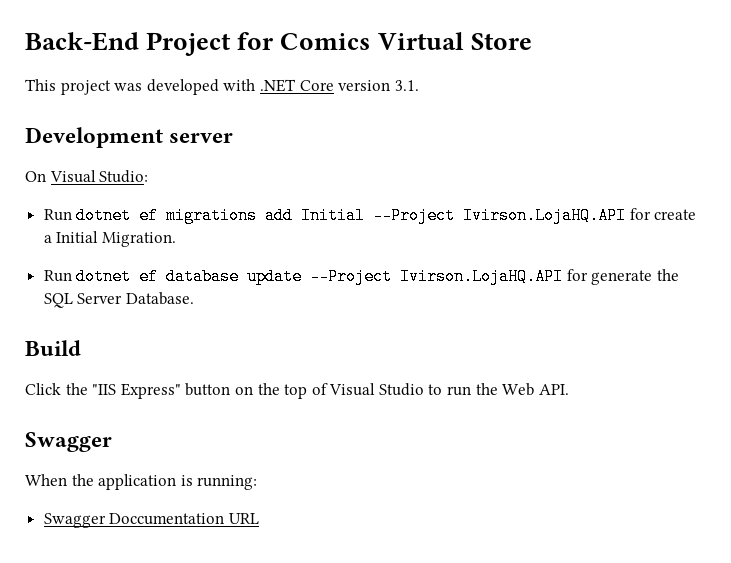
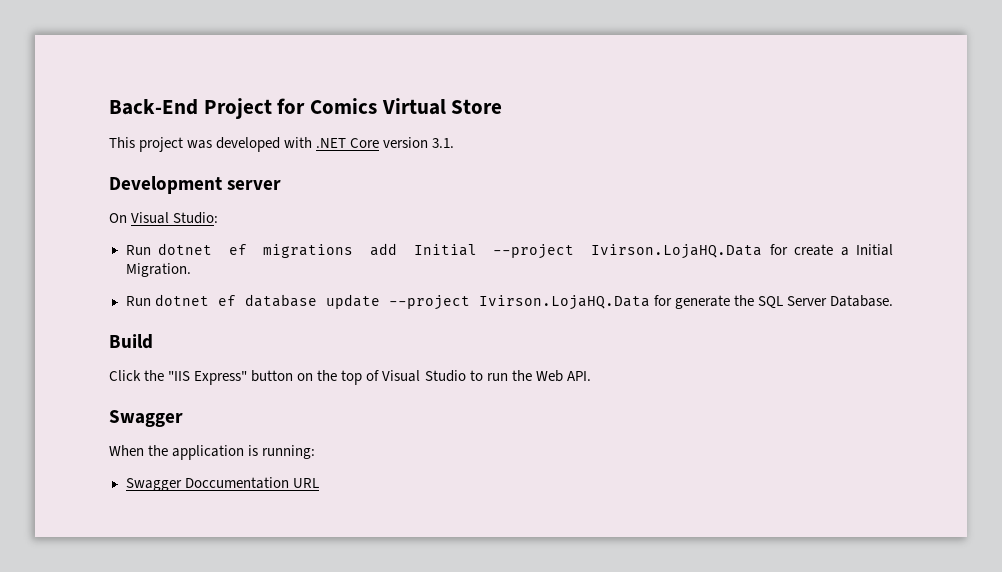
[373,207,627,224] --Project Ivirson.LojaHQ.API -> [493,244,762,259] --project Ivirson.LojaHQ.Data
[310,268,564,285] --Project Ivirson.LojaHQ.API -> [388,295,650,310] --project Ivirson.LojaHQ.Data

